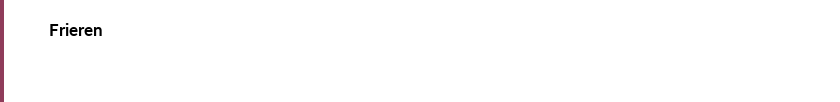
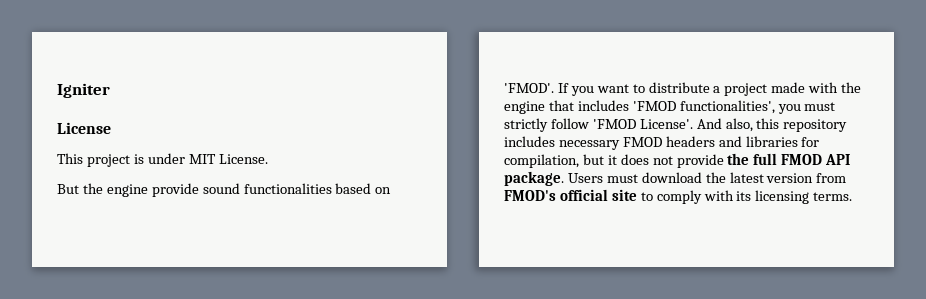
[49,23,103,36] Frieren -> [57,83,110,98] [57,122,111,134] [57,153,268,167] [57,183,392,197] [504,82,862,96] [504,100,836,114] [504,118,848,132] [504,136,820,150] [504,153,851,168] [504,171,847,186] [504,189,853,204] Igniter // License // This project is under MIT License. // But the engine provide sound functionalities based on 'FMOD'. If you want to distribute a project made with the engine that includes 'FMOD functionalities', you must strictly follow 'FMOD License'. And also, this repository includes necessary FMOD headers and libraries for compilation, but it does not provide the full FMOD API package. Users must download the latest version from FMOD's official site to comply with its licensing terms.

